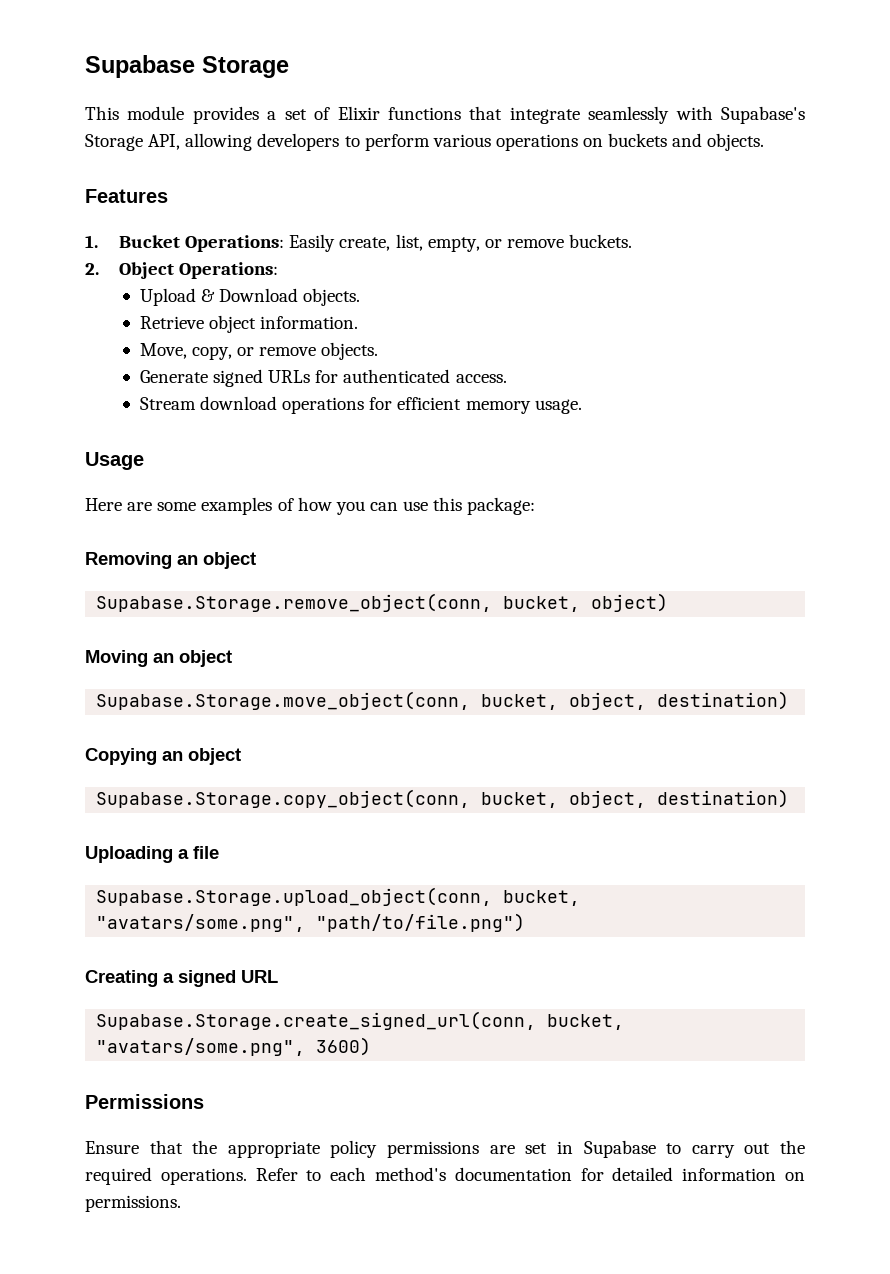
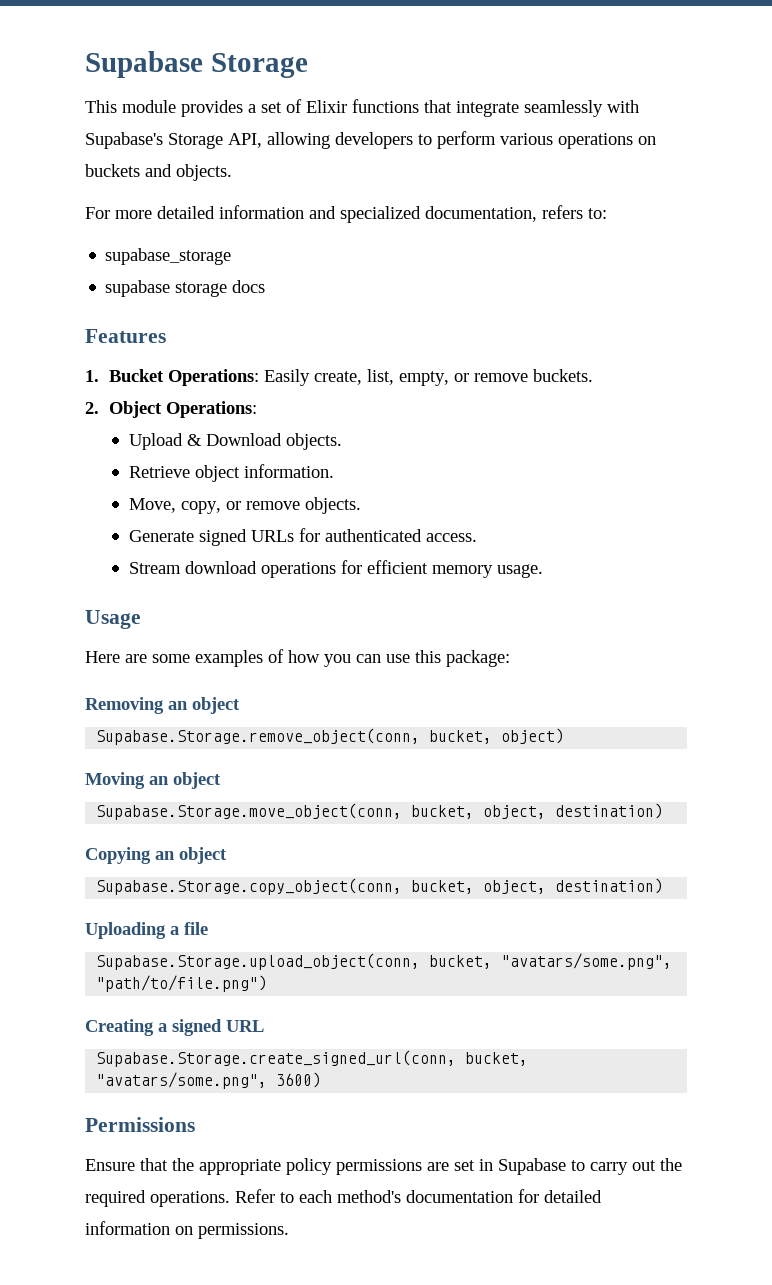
(765, 142) none -> [85,205,607,223] [105,248,232,265] [105,280,266,297] // For more detailed information and specialized documentation, refers to: // supabase_storage // supabase storage docs

